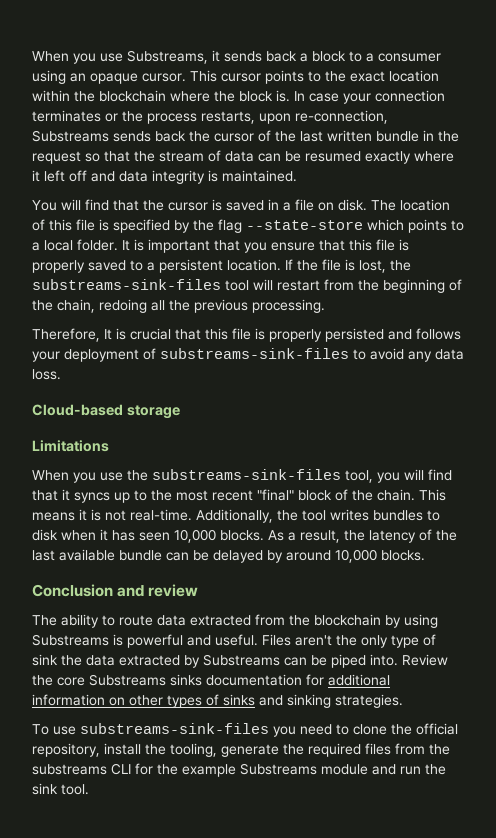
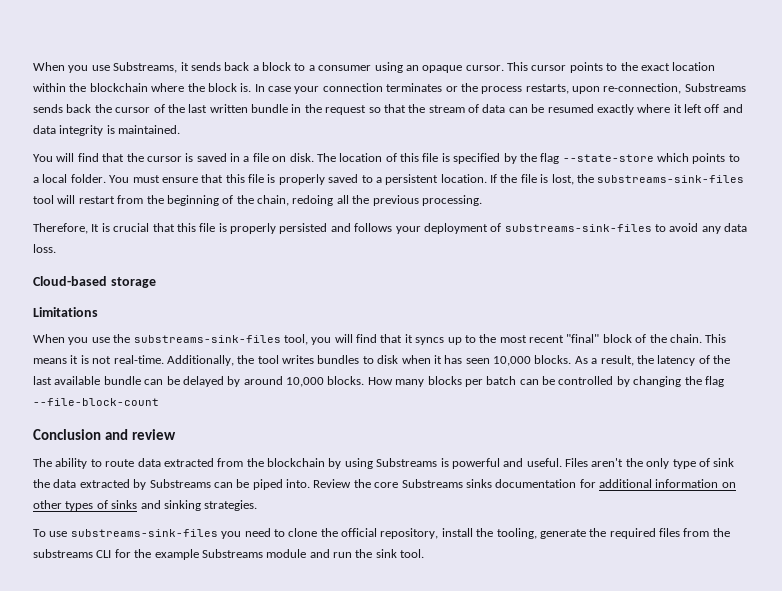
[122,239,267,253] It is important that you -> [109,175,160,183] You must
(425, 555) none -> [367,376,724,387] [33,398,159,406] How many blocks per batch can be controlled by changing the flag --file-block-count

